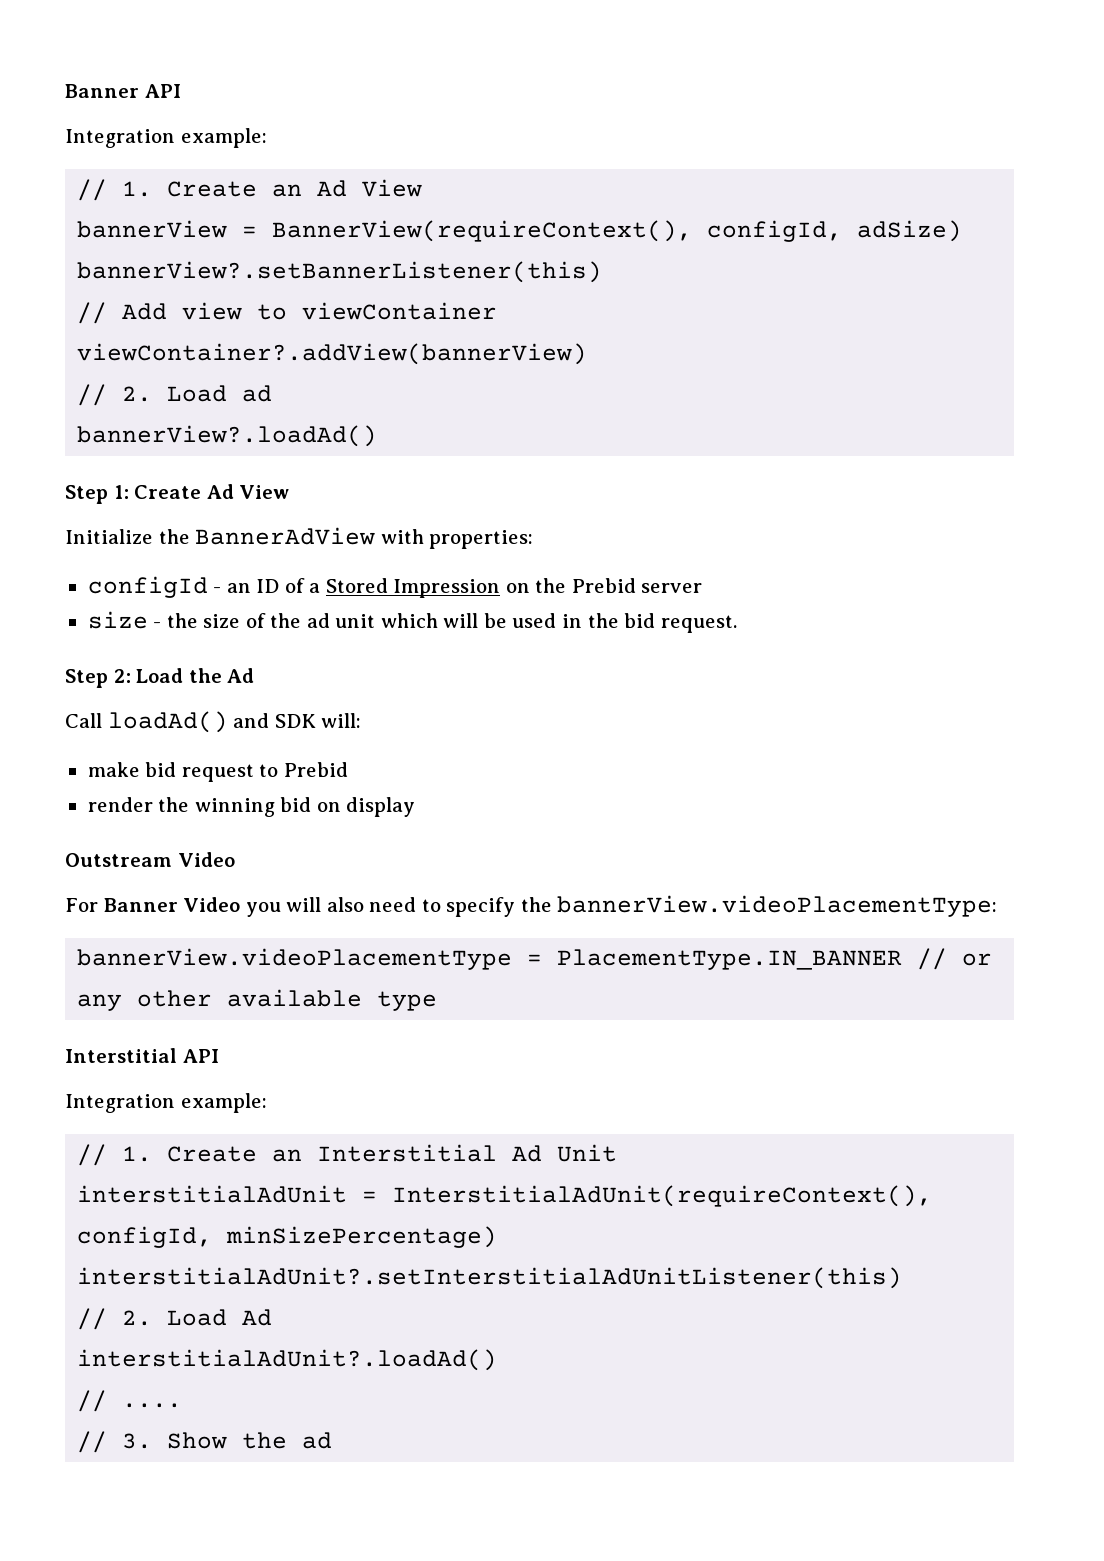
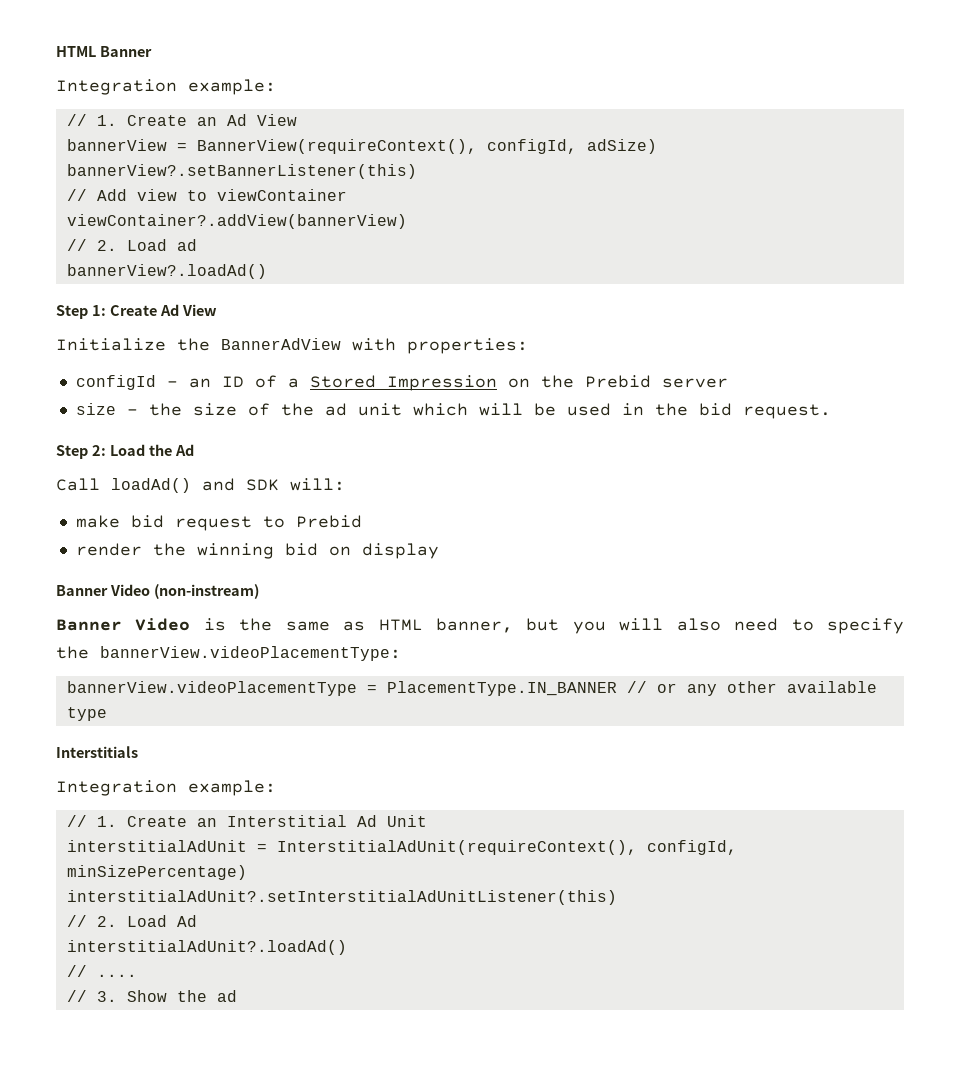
[65,84,181,98] Banner API -> [56,46,152,57] HTML Banner
[65,852,235,867] [65,897,241,912] Outstream Video // For Banner Video -> [56,584,259,599] [56,618,560,633] Banner Video (non-instream) // Banner Video is the same as HTML banner, but
[65,1048,219,1063] Interstitial API -> [56,746,138,758] Interstitials

